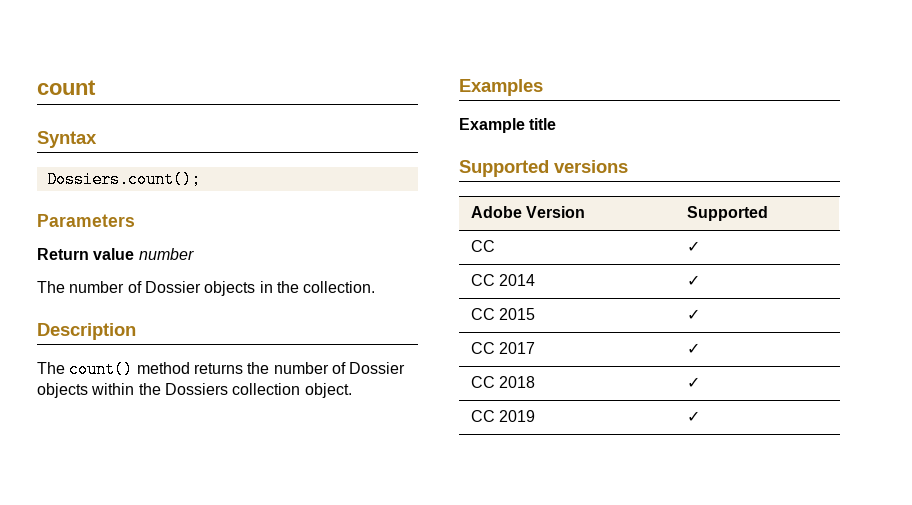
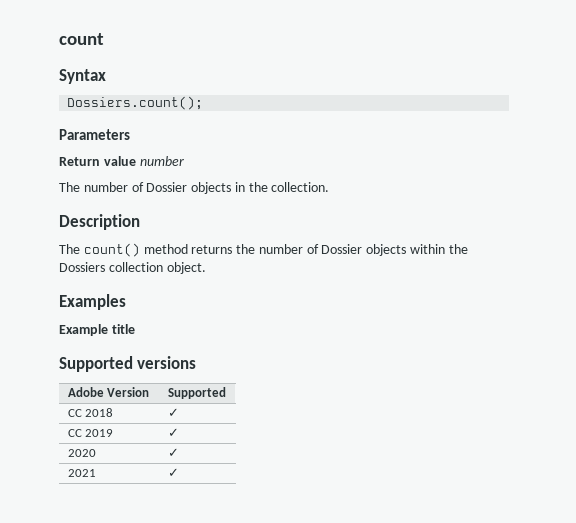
[471,240,496,252] [687,241,701,252] [471,274,536,286] [687,275,701,286] [471,308,536,320] [687,309,701,320] [471,342,536,354] [687,343,701,354] // CC | ✓ // CC 2014 | ✓ // CC 2015 | ✓ // CC 2017 | ✓ -> (226, 393) none
(701, 416) none -> [67,449,96,457] [167,448,179,457] [67,469,96,477] [167,468,179,477] // 2020 | ✓ // 2021 | ✓

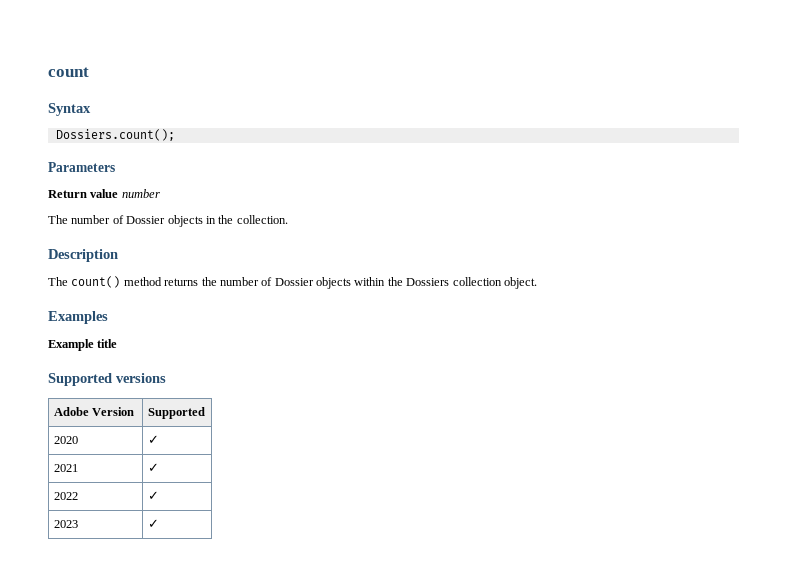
[67,408,113,417] [167,408,179,417] [67,429,113,437] [167,428,179,437] // CC 2018 | ✓ // CC 2019 | ✓ -> (205, 413) none
(179, 472) none -> [53,492,78,500] [147,491,159,500] [53,520,78,528] [147,519,159,528] // 2022 | ✓ // 2023 | ✓

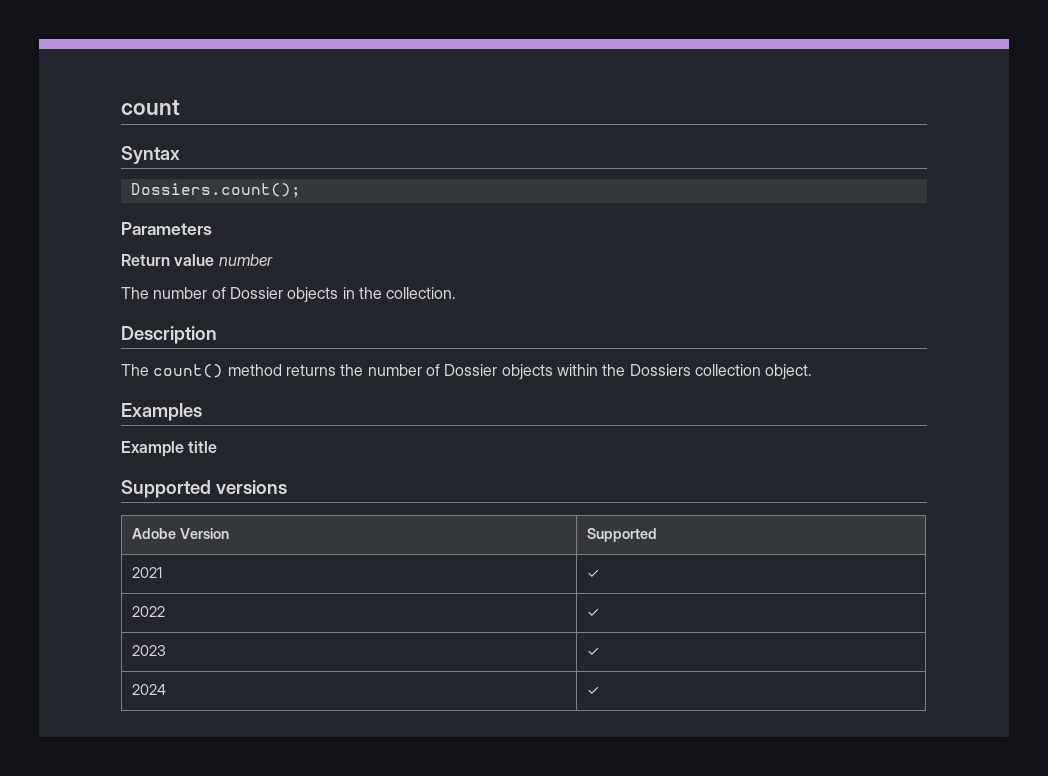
[53,436,78,444] [147,435,159,444] // 2020 | ✓ -> (658, 535) none
(159, 523) none -> [132,684,167,695] [587,686,600,695] // 2024 | ✓

